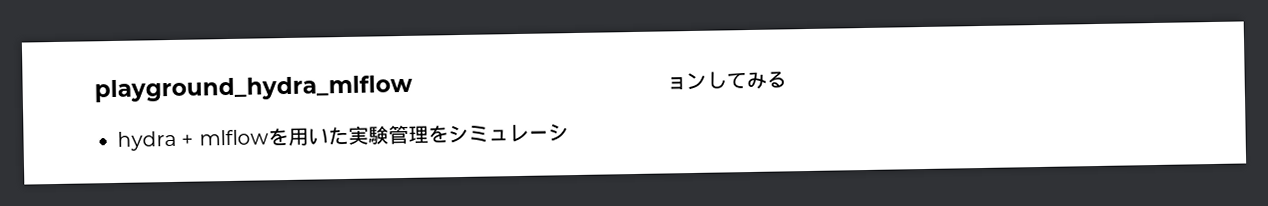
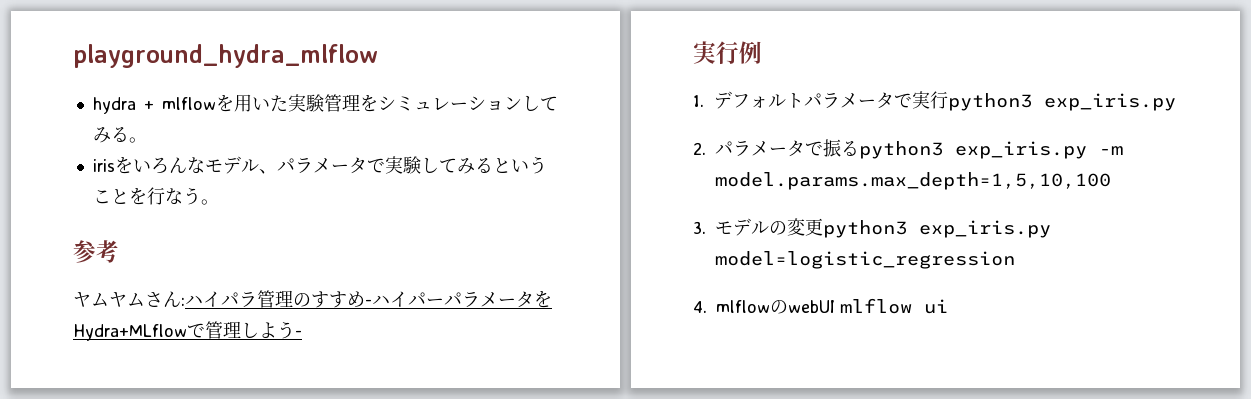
(787, 79) none -> [128,137,147,143] [92,156,547,174] [92,187,219,205] [73,240,119,263] [73,290,552,308] [73,321,302,341] [693,41,762,65] [693,91,1176,111] [693,139,1123,159] [715,172,1111,190] [693,218,1051,238] [715,251,1015,269] [693,298,948,314] 。 // irisをいろんなモデル、パラメータで実験してみるということを行なう。 // 参考 // ヤムヤムさん:ハイパラ管理のすすめ-ハイパーパラメータをHydra+MLflowで管理しよう- // 実行例 // 1.デフォルトパラメータで実行python3 exp_iris.py // 2.パラメータで振るpython3 exp_iris.py -m model.params.max_depth=1,5,10,100 // 3.モデルの変更python3 exp_iris.py model=logistic_regression // 4. mlflowのwebUI mlflow ui

